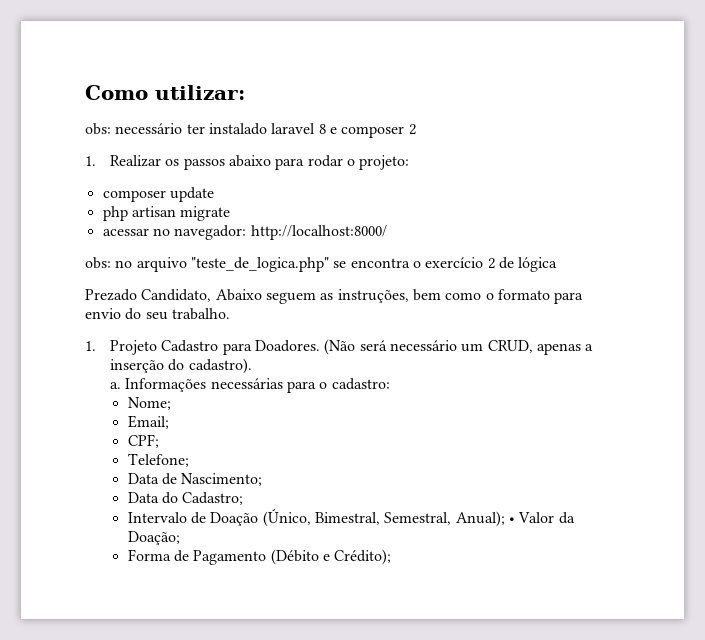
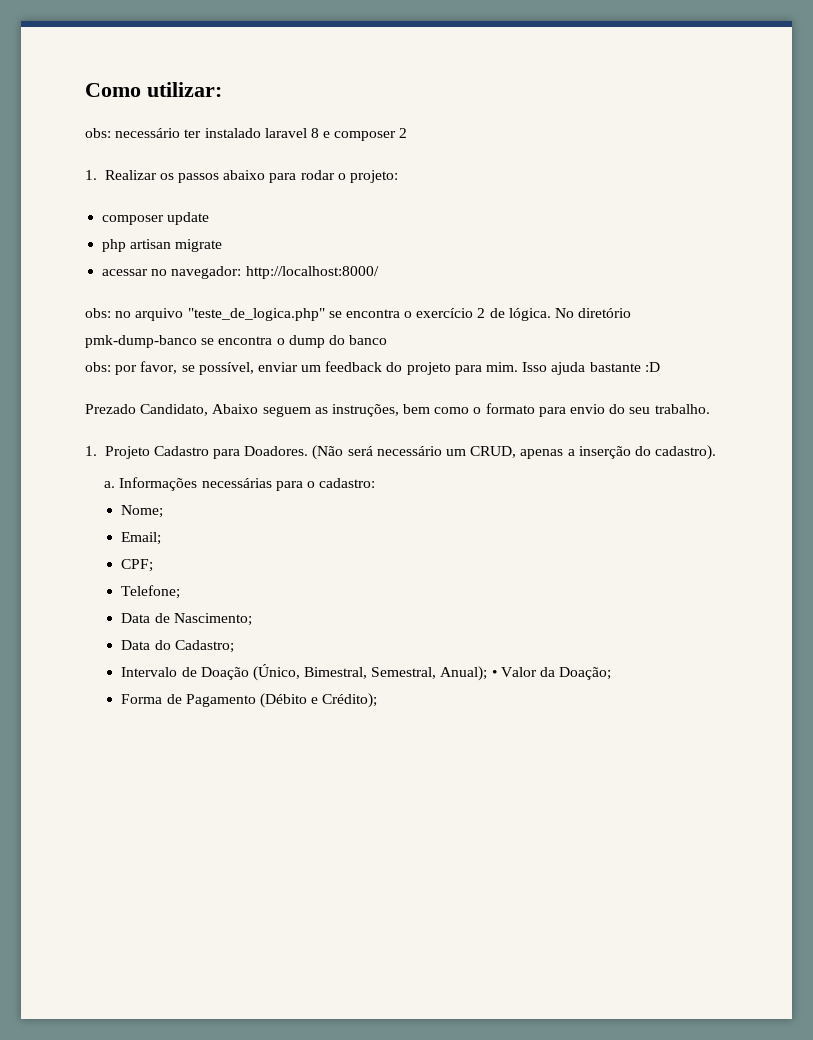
[518,257,558,272] lógica -> [508,308,632,321] [85,335,388,348] [85,361,660,375] lógica. No diretório pmk-dump-banco se encontra o dump do banco // obs: por favor, se possível, enviar um feedback do projeto para mim. Isso ajuda bastante :D

